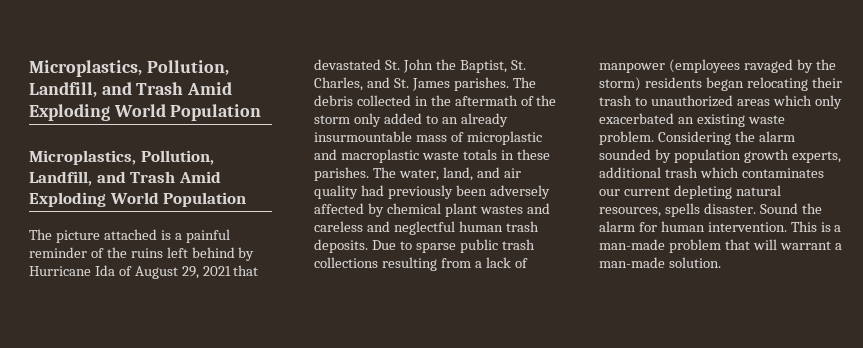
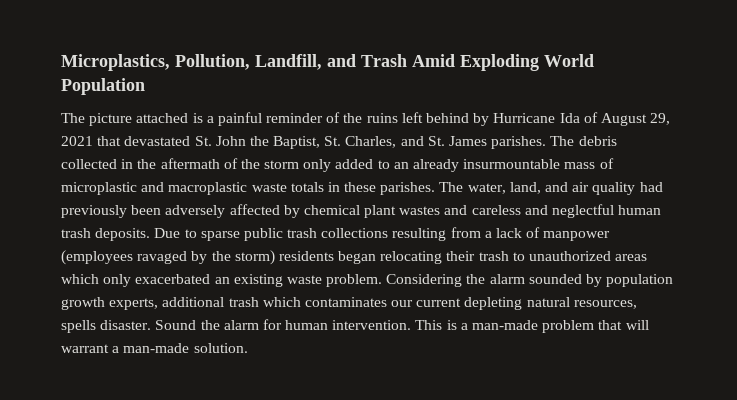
[29,60,229,77] [29,82,233,98] [29,104,262,121] [29,150,214,165] [29,171,221,186] [29,192,247,207] Microplastics, Pollution, Landfill, and Trash Amid Exploding World Population // Microplastics, Pollution, Landfill, and Trash Amid Exploding World Population -> [61,54,594,71] [61,78,145,95] Microplastics, Pollution, Landfill, and Trash Amid Exploding World Population

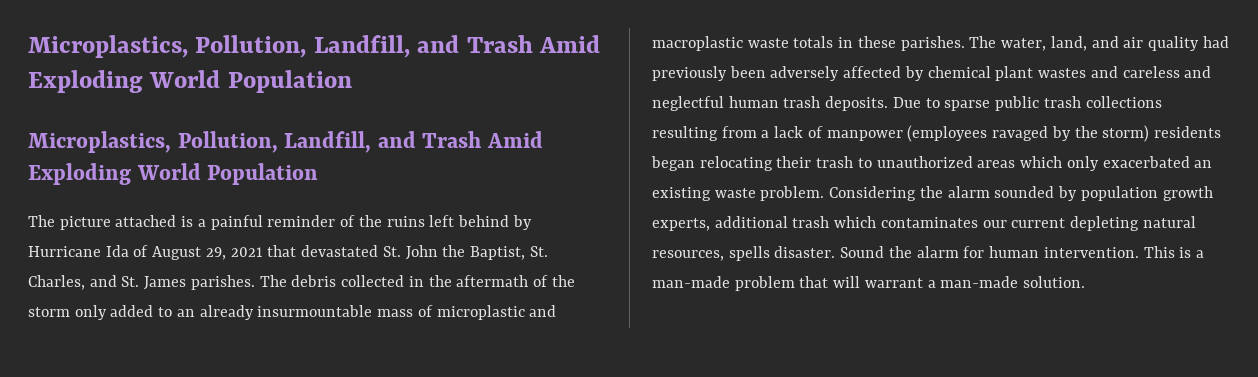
[61,54,594,71] [61,78,145,95] Microplastics, Pollution, Landfill, and Trash Amid Exploding World Population -> [28,35,601,58] [28,70,352,93] [28,131,544,153] [28,163,319,185] Microplastics, Pollution, Landfill, and Trash Amid Exploding World Population // Microplastics, Pollution, Landfill, and Trash Amid Exploding World Population

